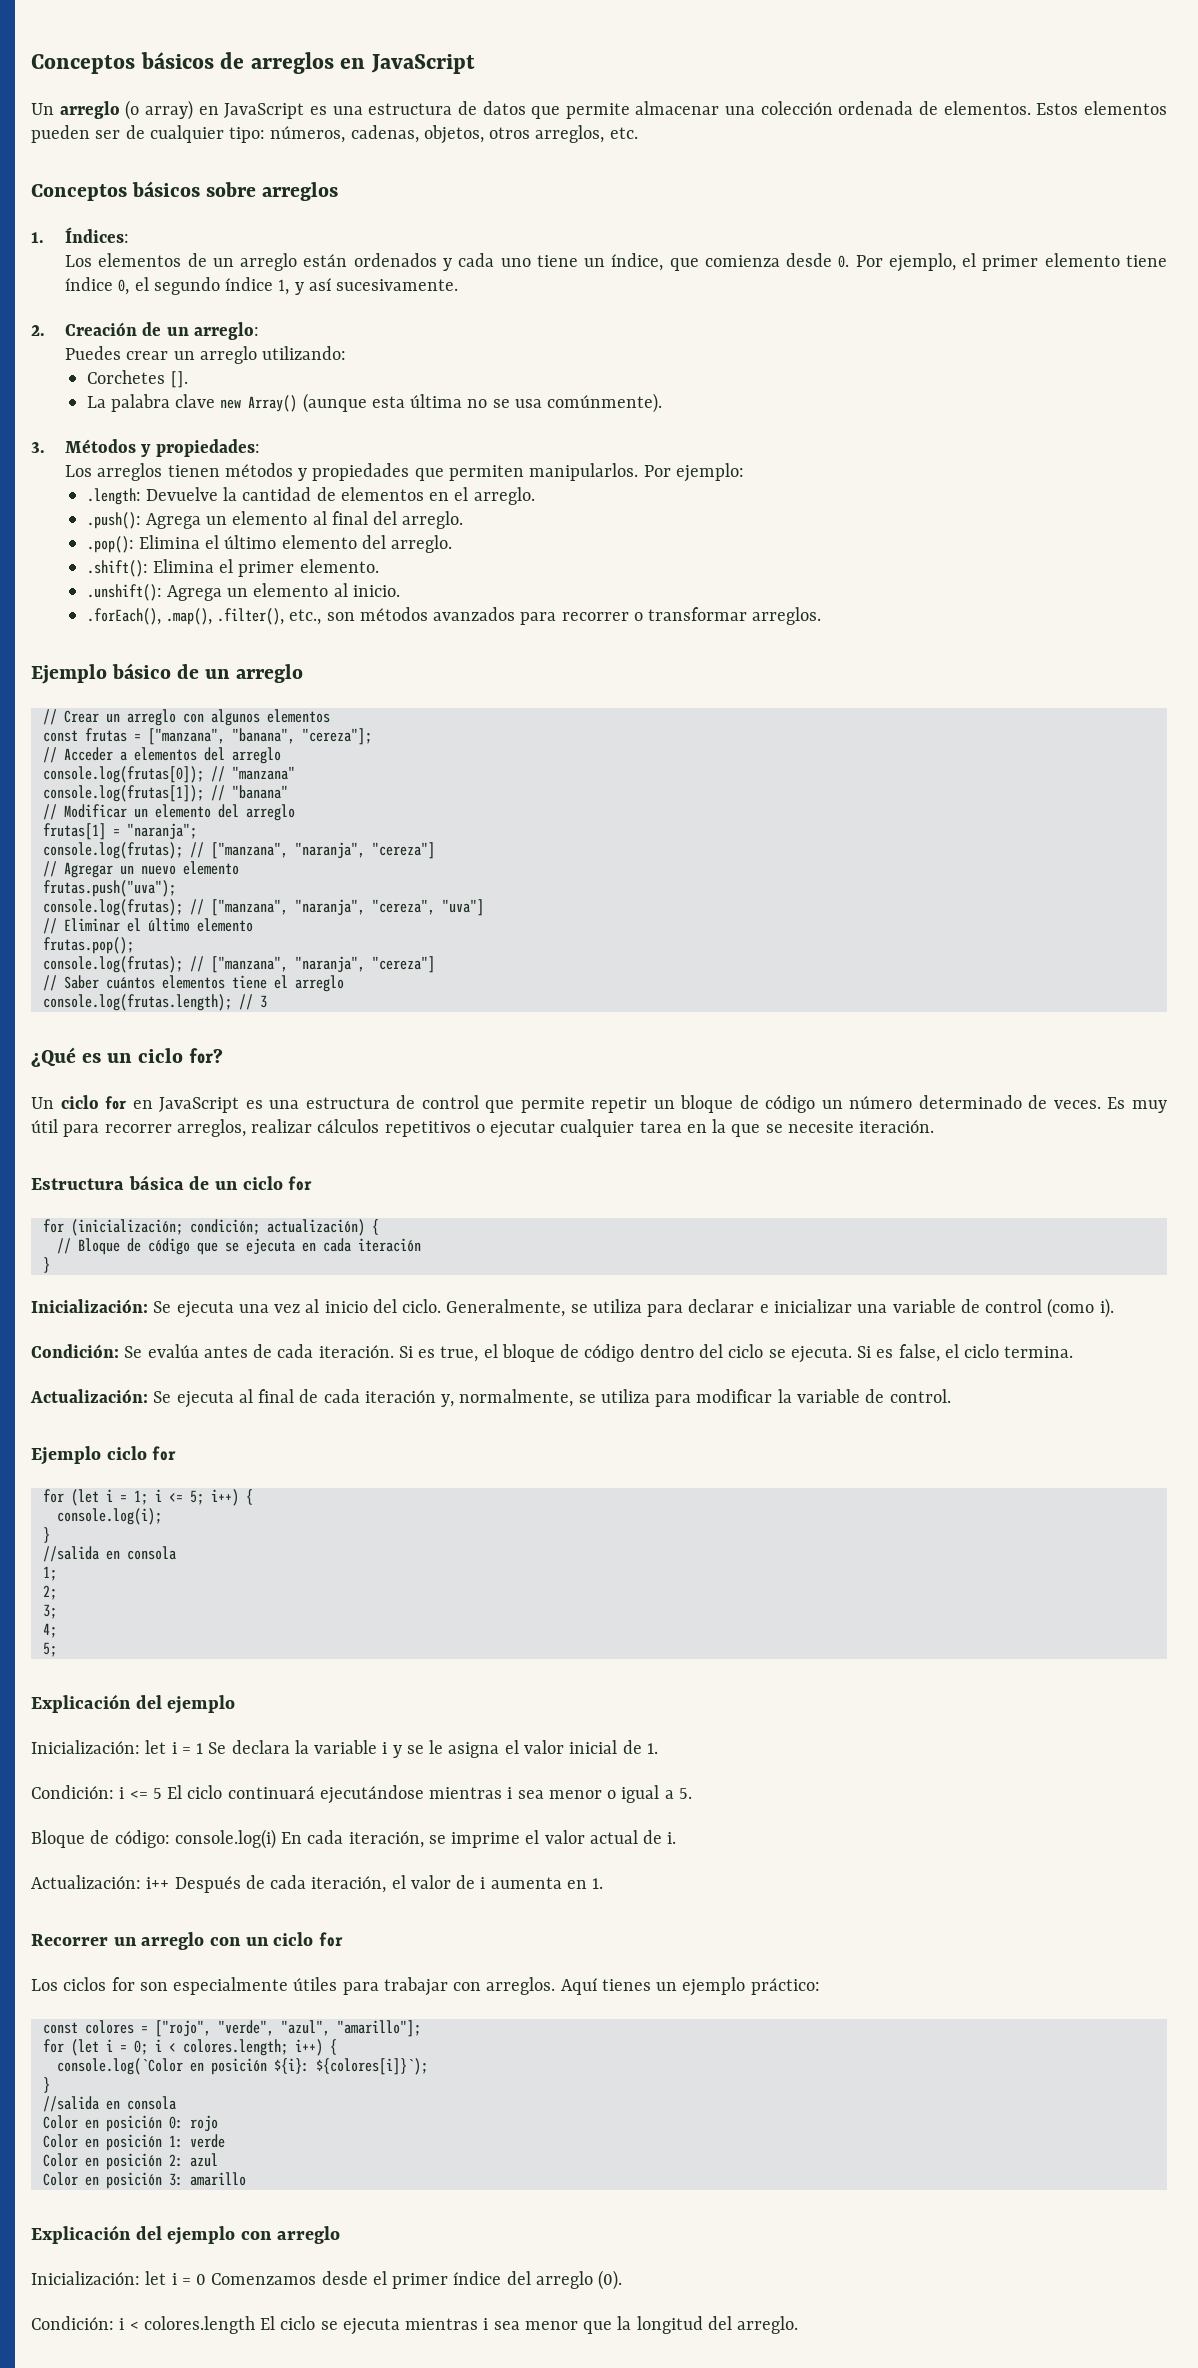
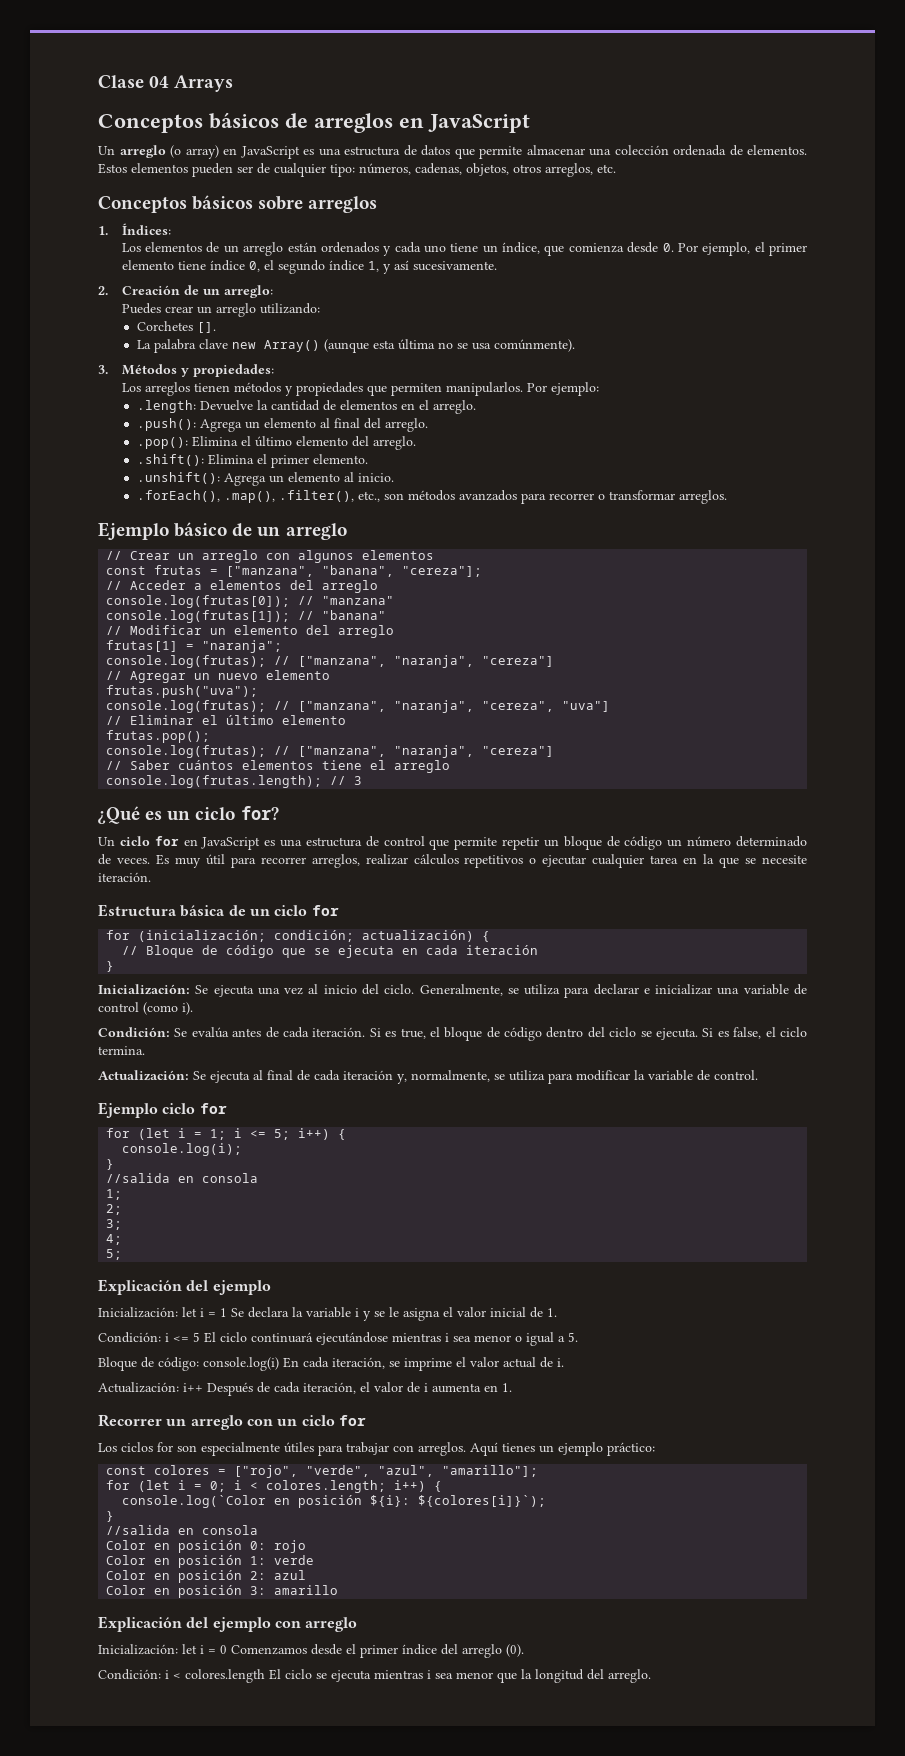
(31, 64) none -> [98,75,234,92] Clase 04 Arrays //

